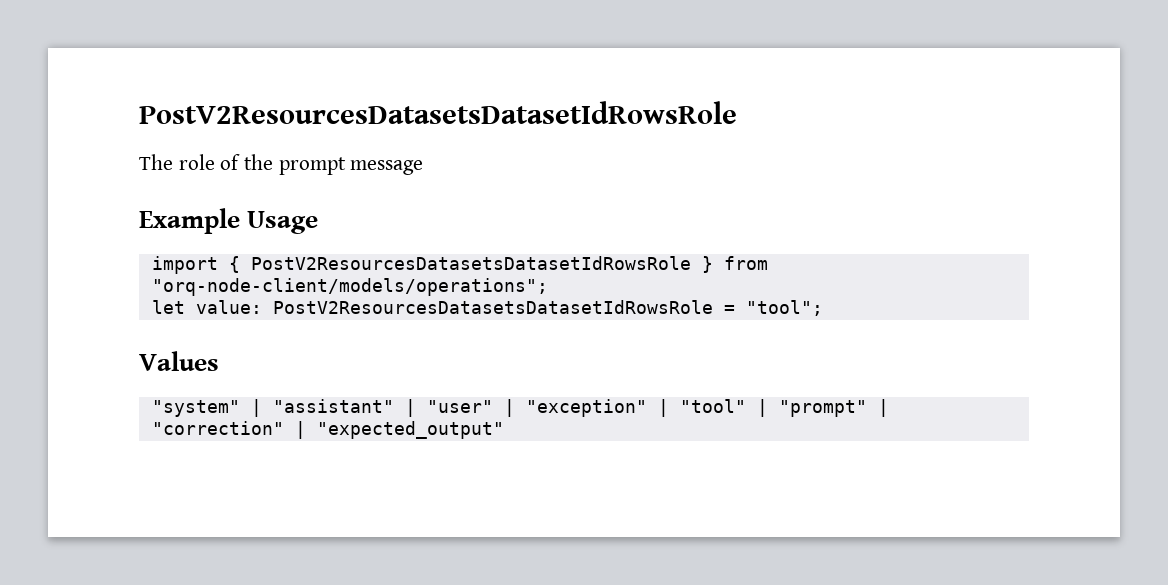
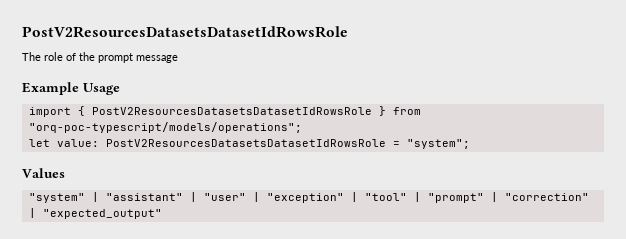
[151,278,548,296] "orq-node-client/models/operations"; -> [28,122,302,133] "orq-poc-typescript/models/operations";
[745,300,823,316] "tool"; -> [406,139,470,149] "system";

